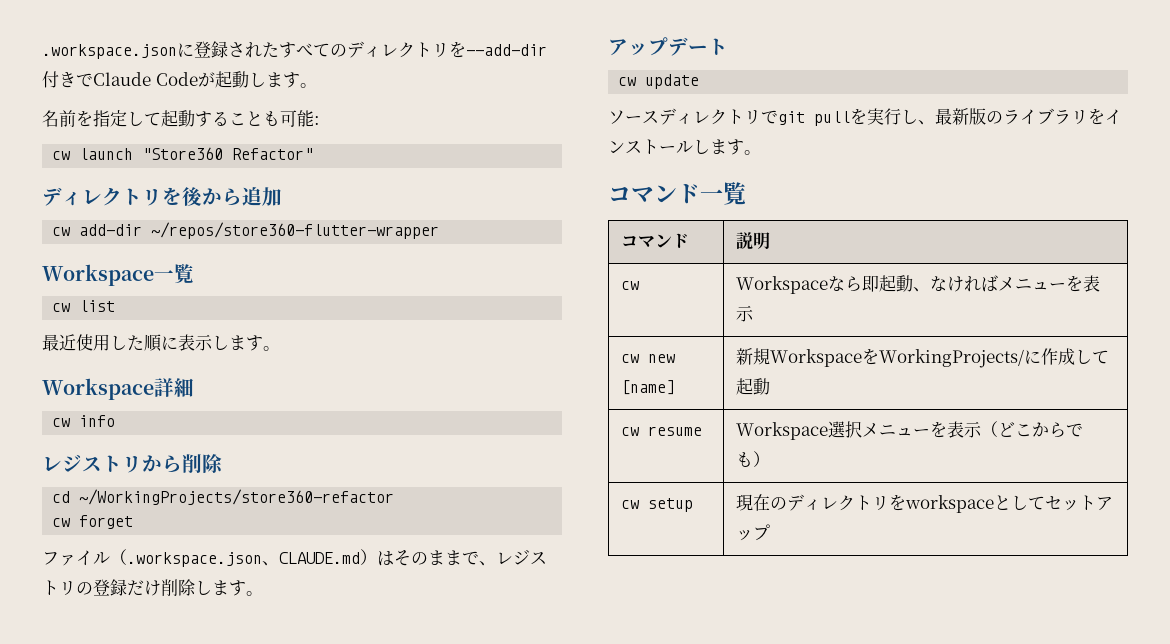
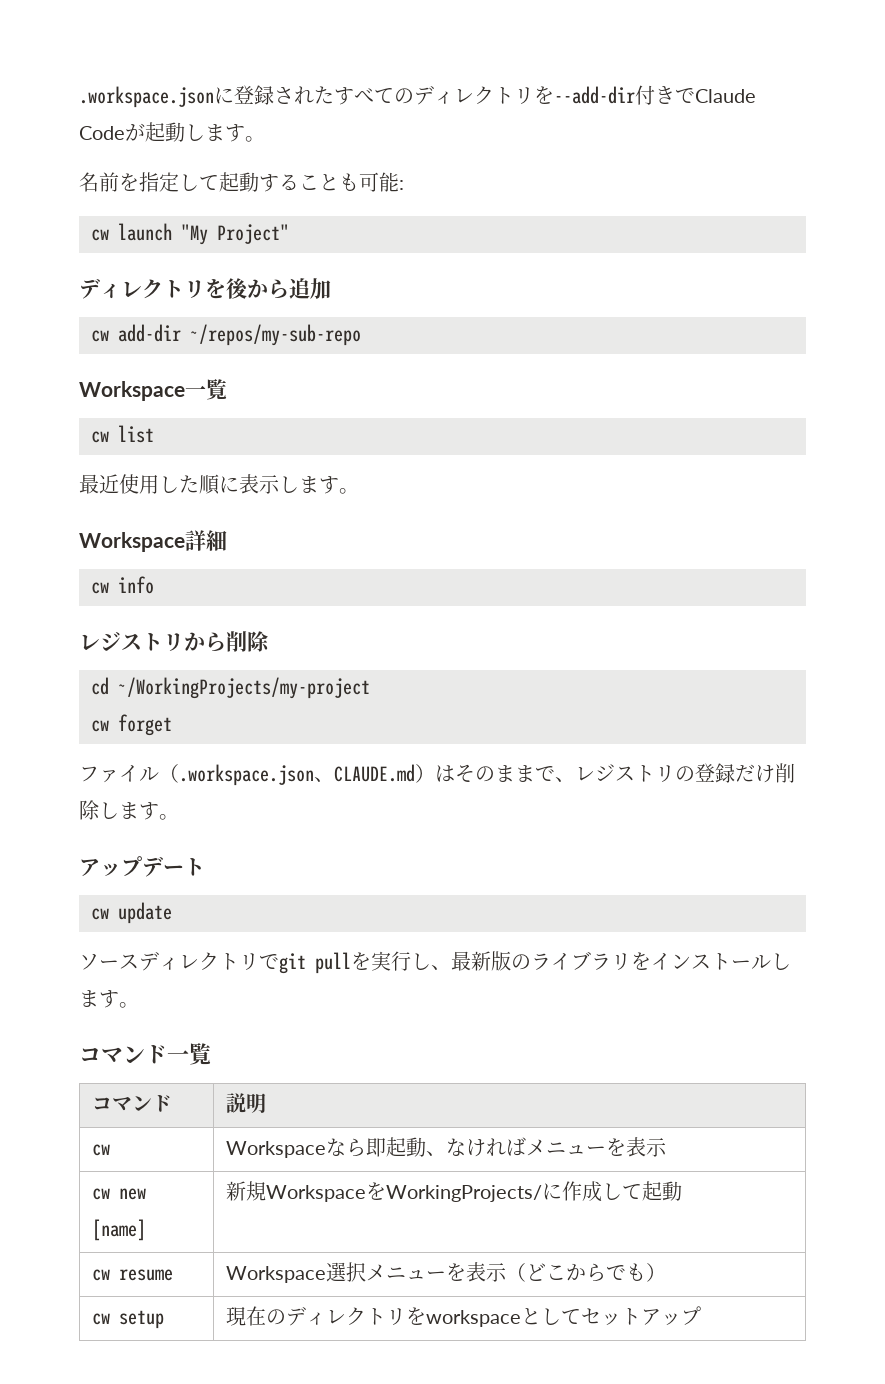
[142,147,314,160] "Store360 Refactor" -> [181,224,289,245] "My Project"
[151,222,440,239] ~/repos/store360-flutter-wrapper -> [190,324,361,346] ~/repos/my-sub-repo
[79,489,395,505] ~/WorkingProjects/store360-refactor -> [118,677,370,699] ~/WorkingProjects/my-project

